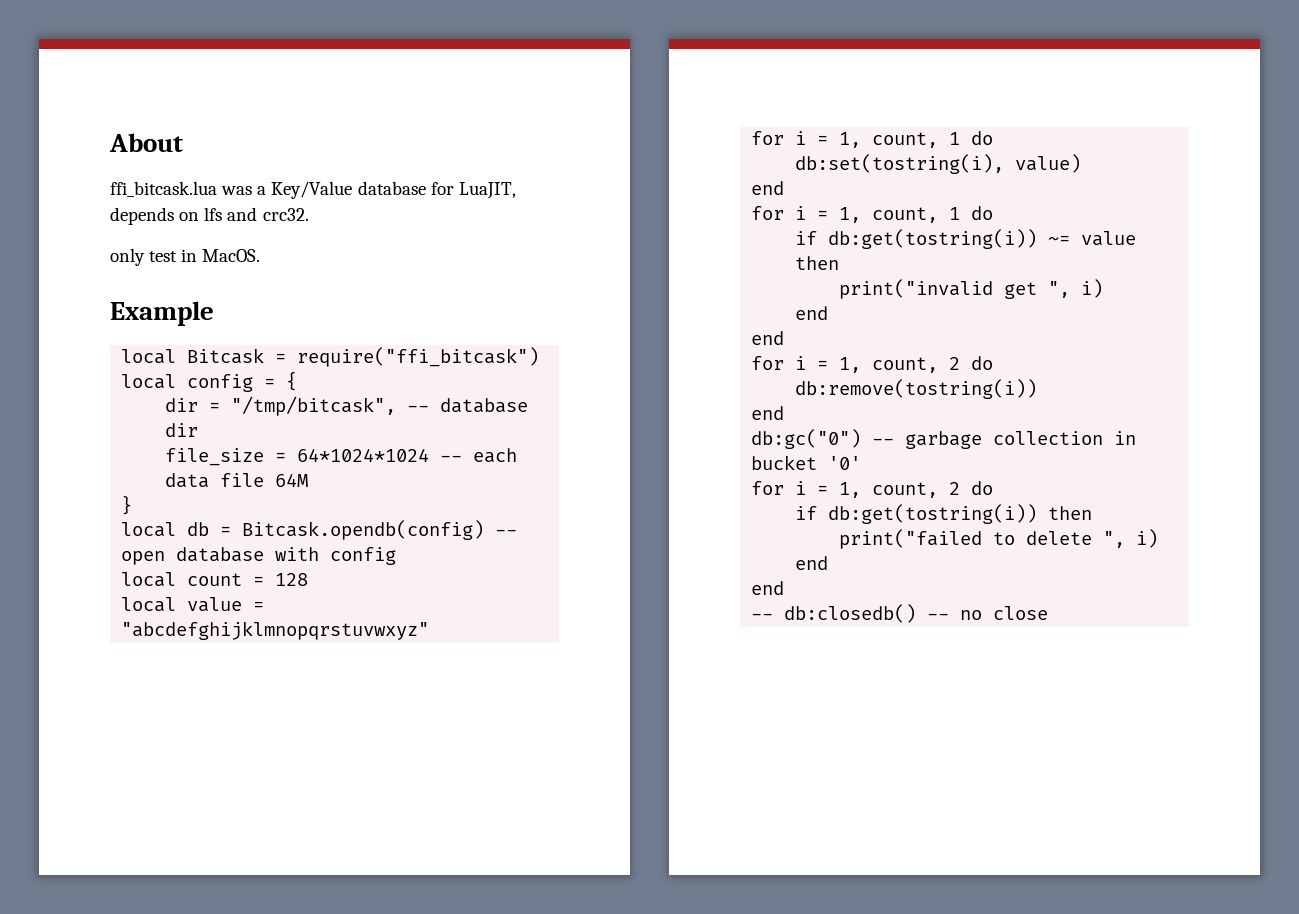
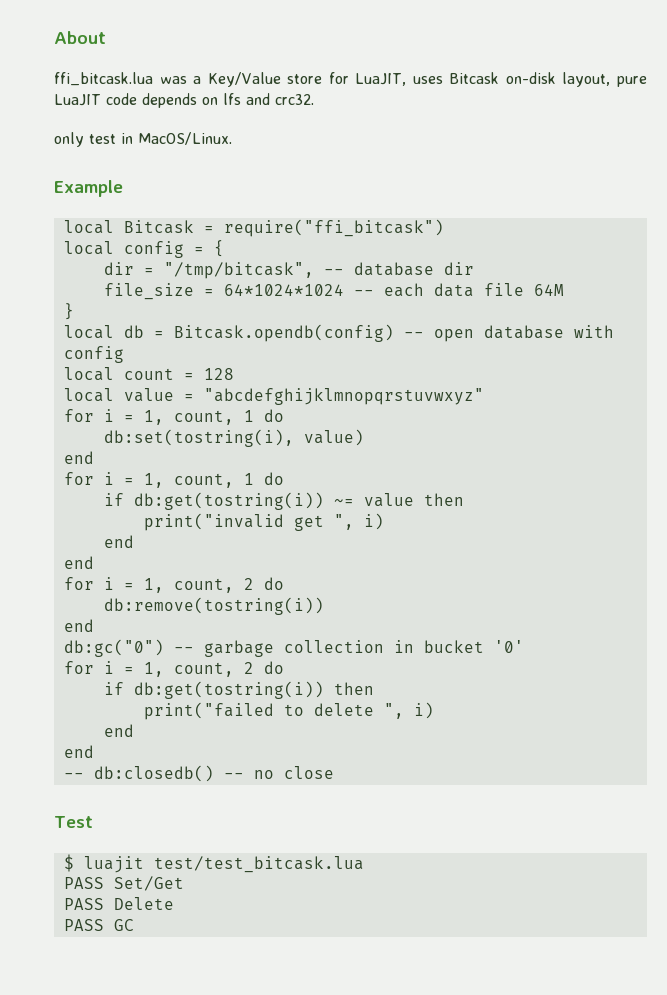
[357,181,426,195] database -> [287,74,323,84] store
(516, 190) none -> [412,72,647,87] [54,93,137,106] uses Bitcask on-disk layout, pure LuaJIT code
[202,249,261,262] MacOS. -> [138,132,232,145] MacOS/Linux.
(1049, 613) none -> [54,816,93,828] [63,854,364,873] [63,876,184,891] [63,897,174,910] [63,919,134,931] // Test // $ luajit test/test_bitcask.lua // PASS Set/Get // PASS Delete // PASS GC

